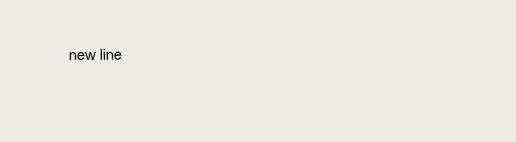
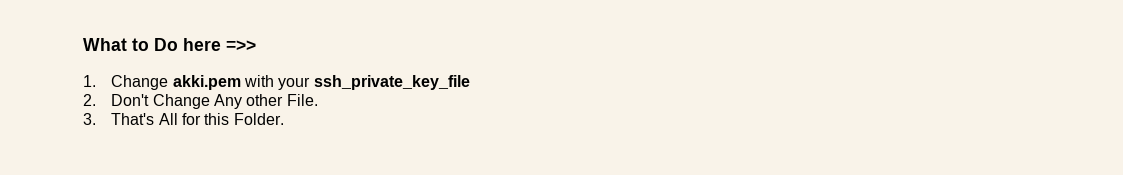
[68,48,123,61] new line -> [83,38,256,51] [83,75,470,90] [83,94,318,109] [83,113,284,125] What to Do here =>> // 1. Change akki.pem with your ssh_private_key_file // 2. Don't Change Any other File. // 3. That's All for this Folder.

